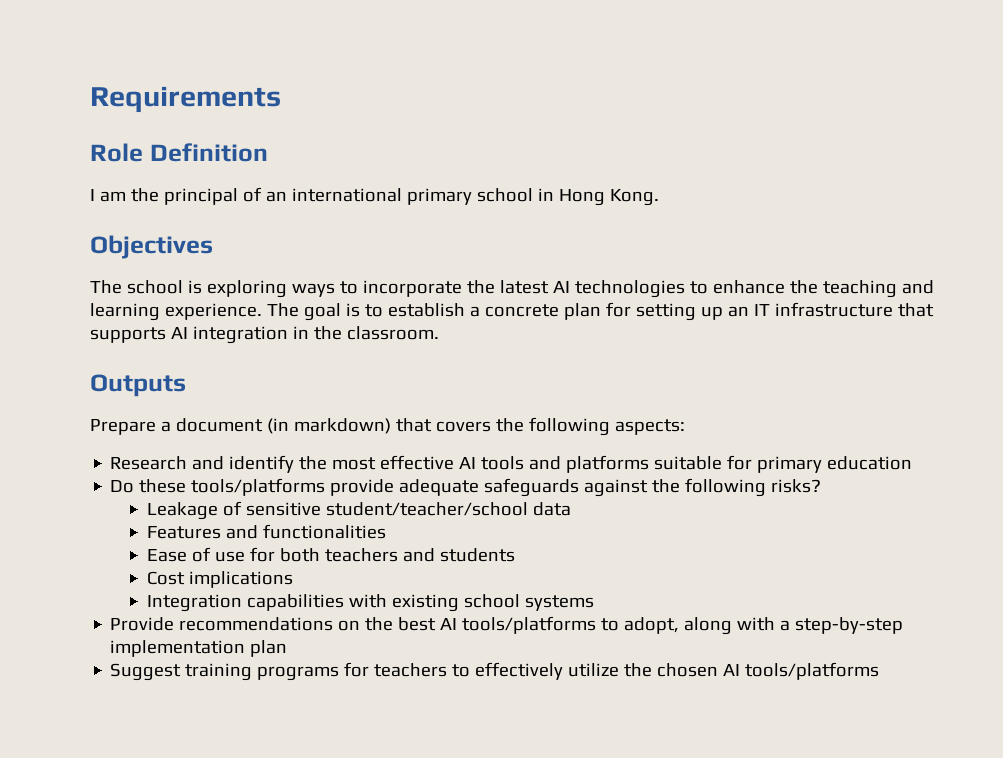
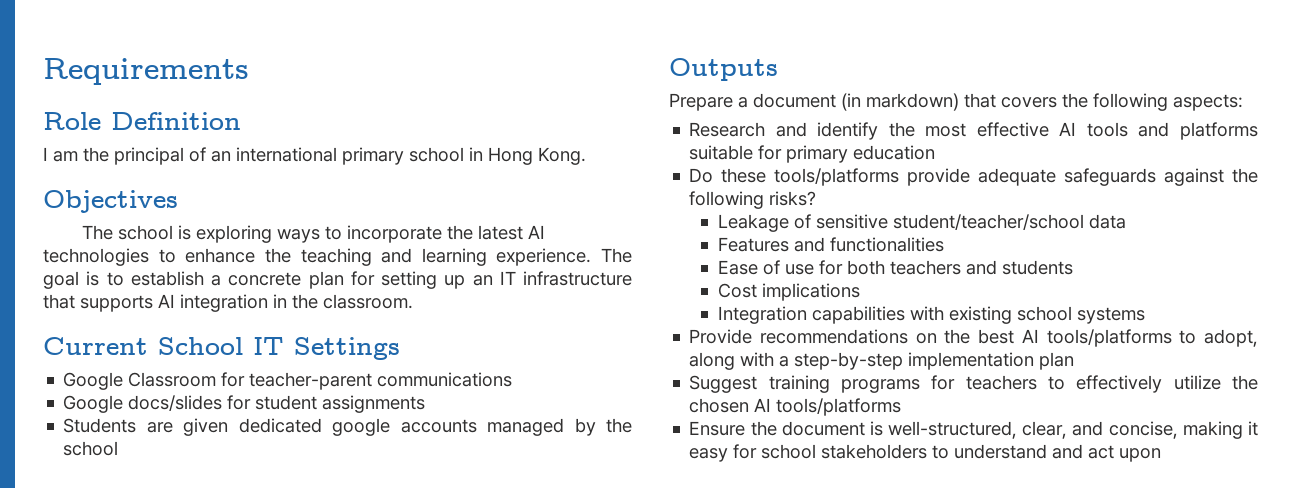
(439, 333) none -> [43,337,400,360] [63,372,513,390] [63,395,426,413] [63,418,632,436] [63,441,119,456] // Current School IT Settings // Google Classroom for teacher-parent communications // Google docs/slides for student assignments // Students are given dedicated google accounts managed by the school
(880, 671) none -> [689,421,1258,439] [689,444,1162,462] // Ensure the document is well-structured, clear, and concise, making it easy for school stakeholders to understand and act upon

